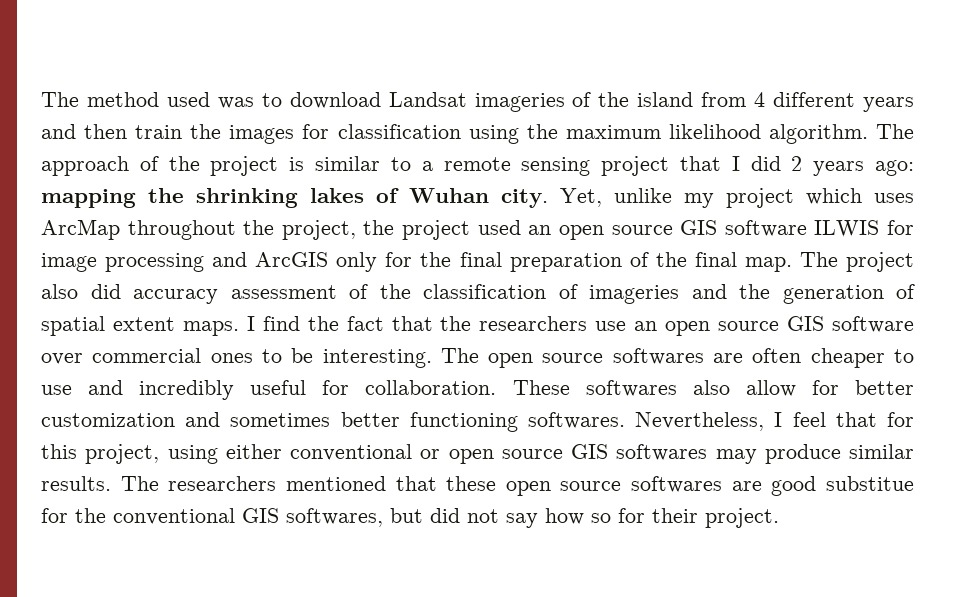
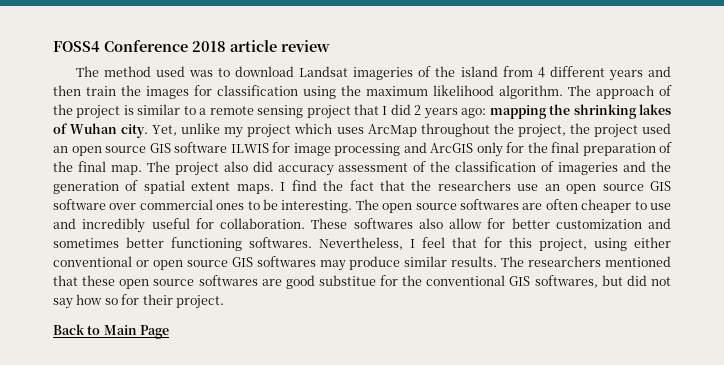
(41, 99) none -> [53,40,330,52] FOSS4 Conference 2018 article review //
(779, 518) none -> [53,324,170,339] // Back to Main Page

